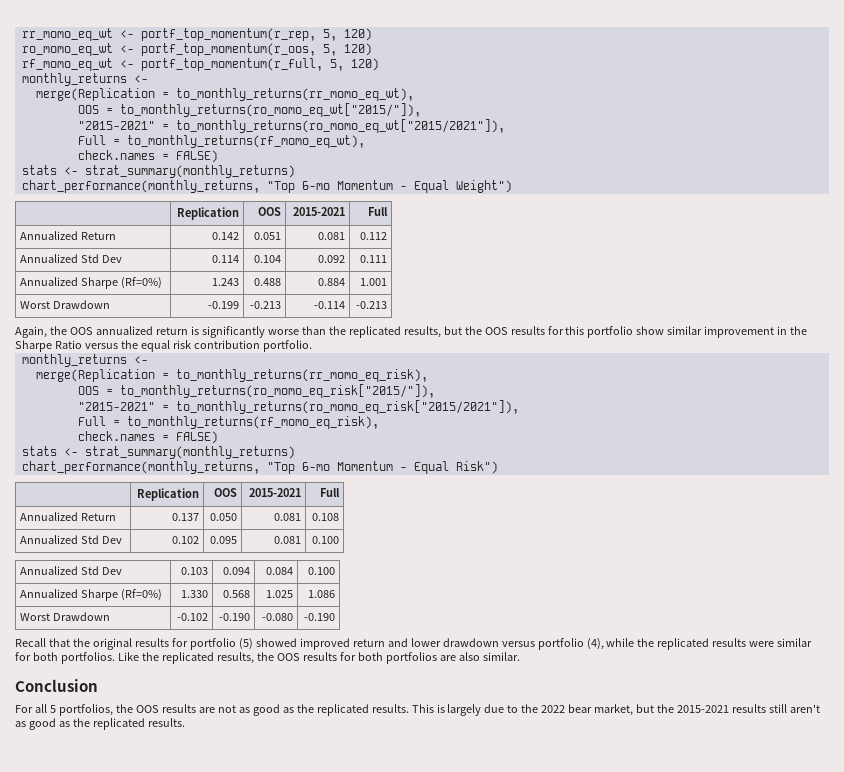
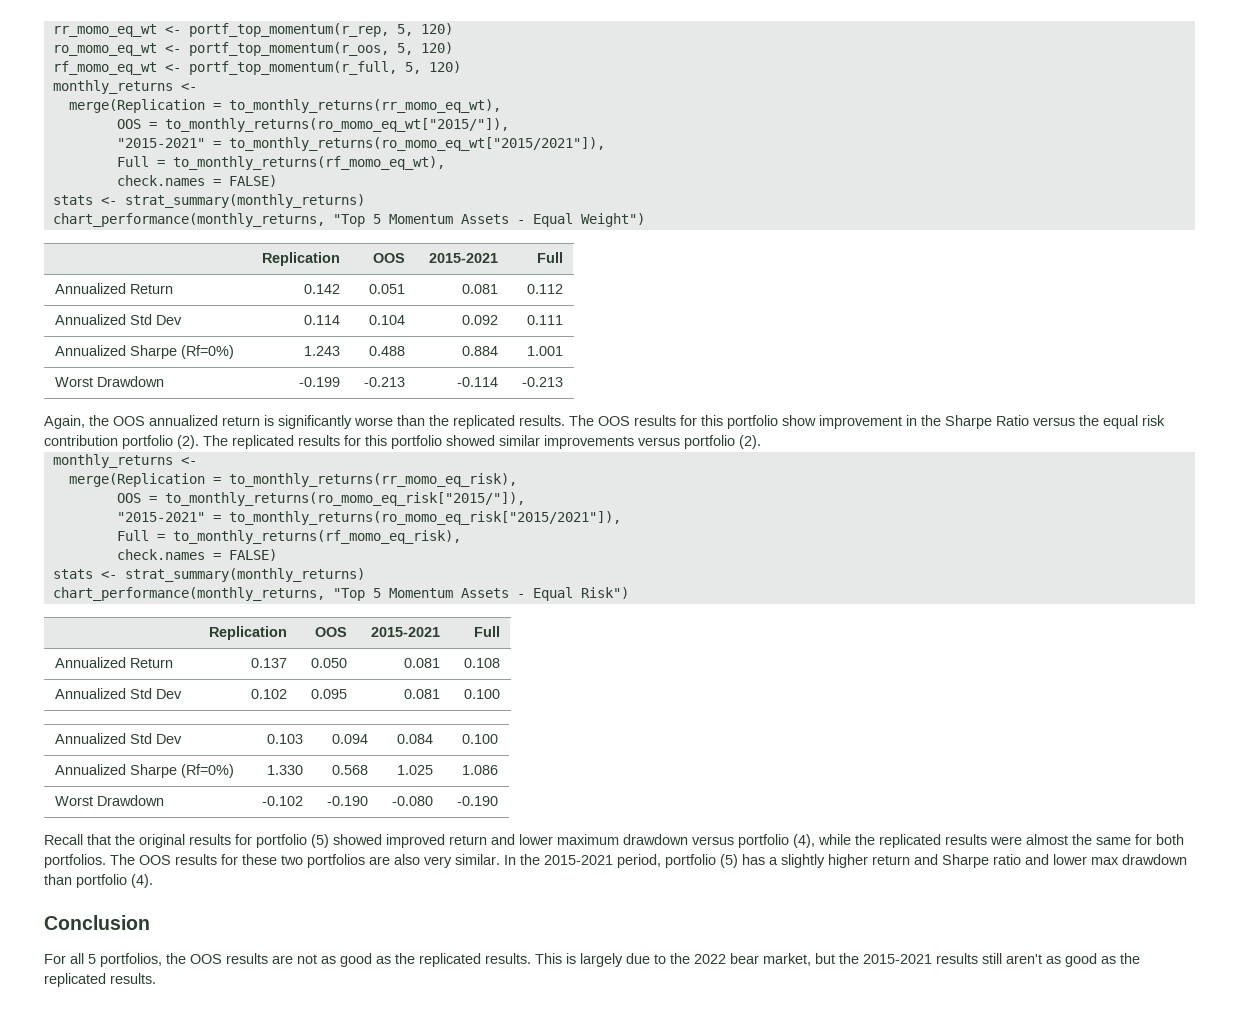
[301,180,393,190] 6-mo Momentum -> [372,214,509,224] 5 Momentum Assets
[403,326,482,338] results, but the -> [519,415,594,426] results. The
[667,326,703,335] similar -> (816, 420) none
[262,340,312,352] portfolio. -> [122,435,761,449] portfolio (2). The replicated results for this portfolio showed similar improvements versus portfolio (2).
[301,461,393,471] 6-mo Momentum -> [372,588,509,598] 5 Momentum Assets
(441, 642) none -> [557,834,619,845] maximum
[777,638,813,647] [15,652,383,664] similar for both portfolios. Like the replicated results, the OOS results for both -> [1026,834,1184,845] [44,854,303,868] almost the same for both portfolios. The OOS results for these two
(480, 656) none -> [424,856,452,868] very
(520, 656) none -> [504,854,1187,868] [44,874,153,888] In the 2015-2021 period, portfolio (5) has a slightly higher return and Sharpe ratio and lower max drawdown than portfolio (4).

